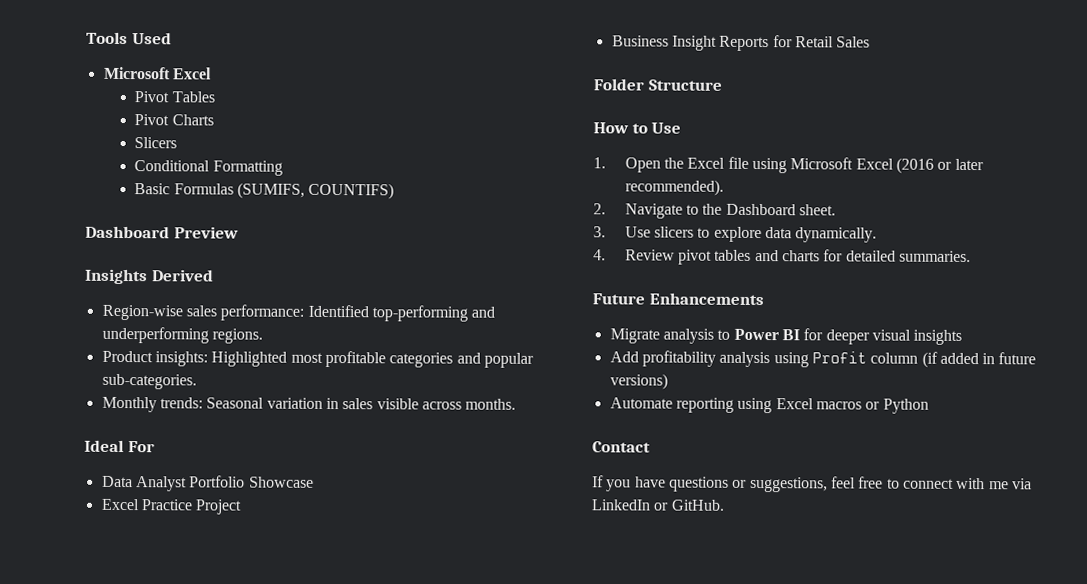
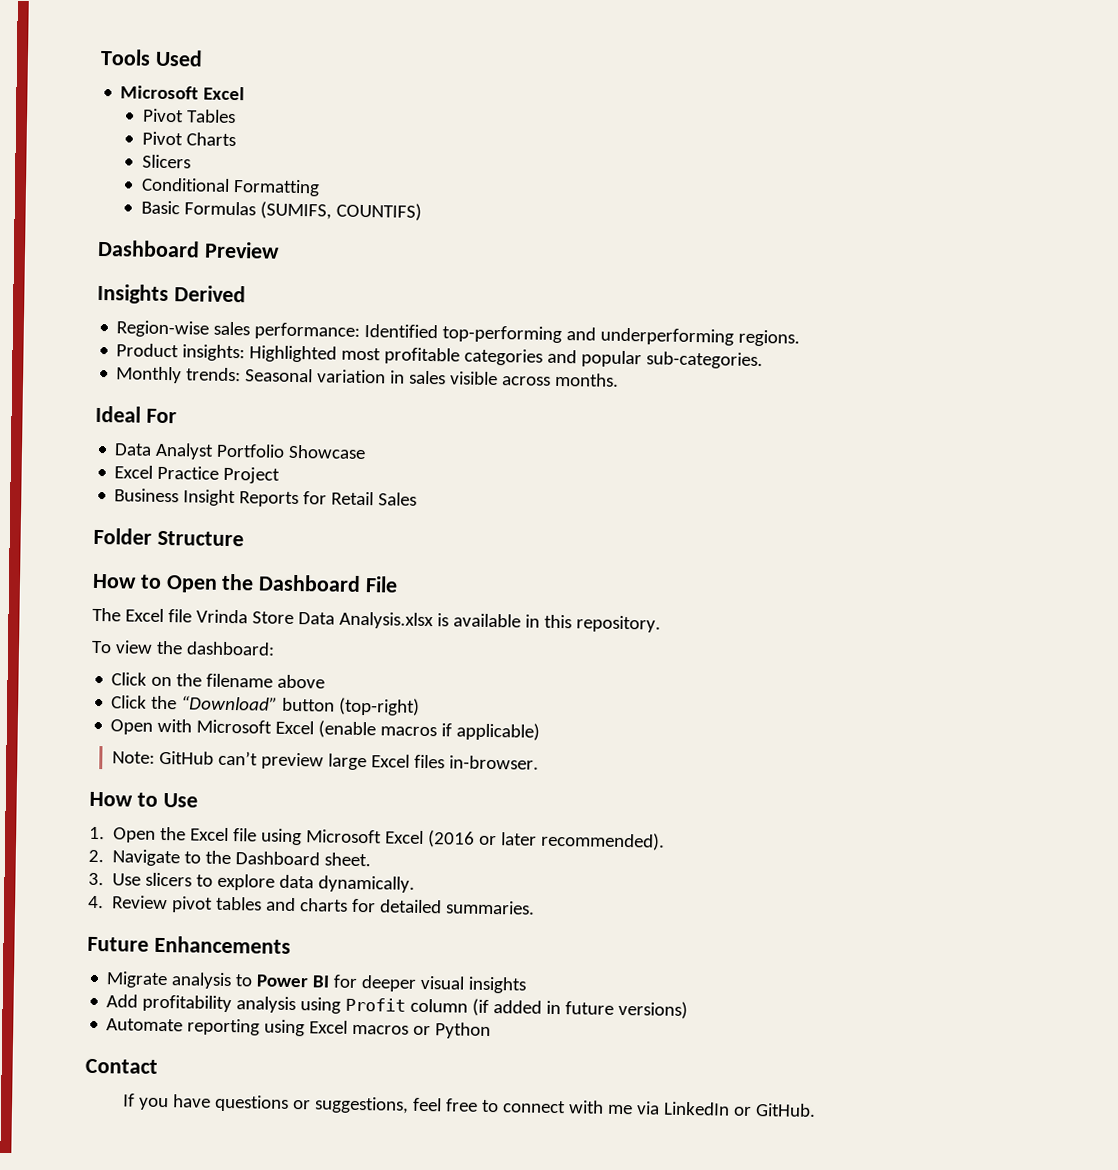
(723, 85) none -> [92,573,399,593] [92,607,661,633] [91,640,275,656] [111,672,326,689] [111,695,421,716] [110,718,541,741] [112,750,540,771] // How to Open the Dashboard File // The Excel file Vrinda Store Data Analysis.xlsx is available in this repository. // To view the dashboard: // Click on the filename above // Click the “Download” button (top-right) // Open with Microsoft Excel (enable macros if applicable) // Note: GitHub can’t preview large Excel files in-browser.

